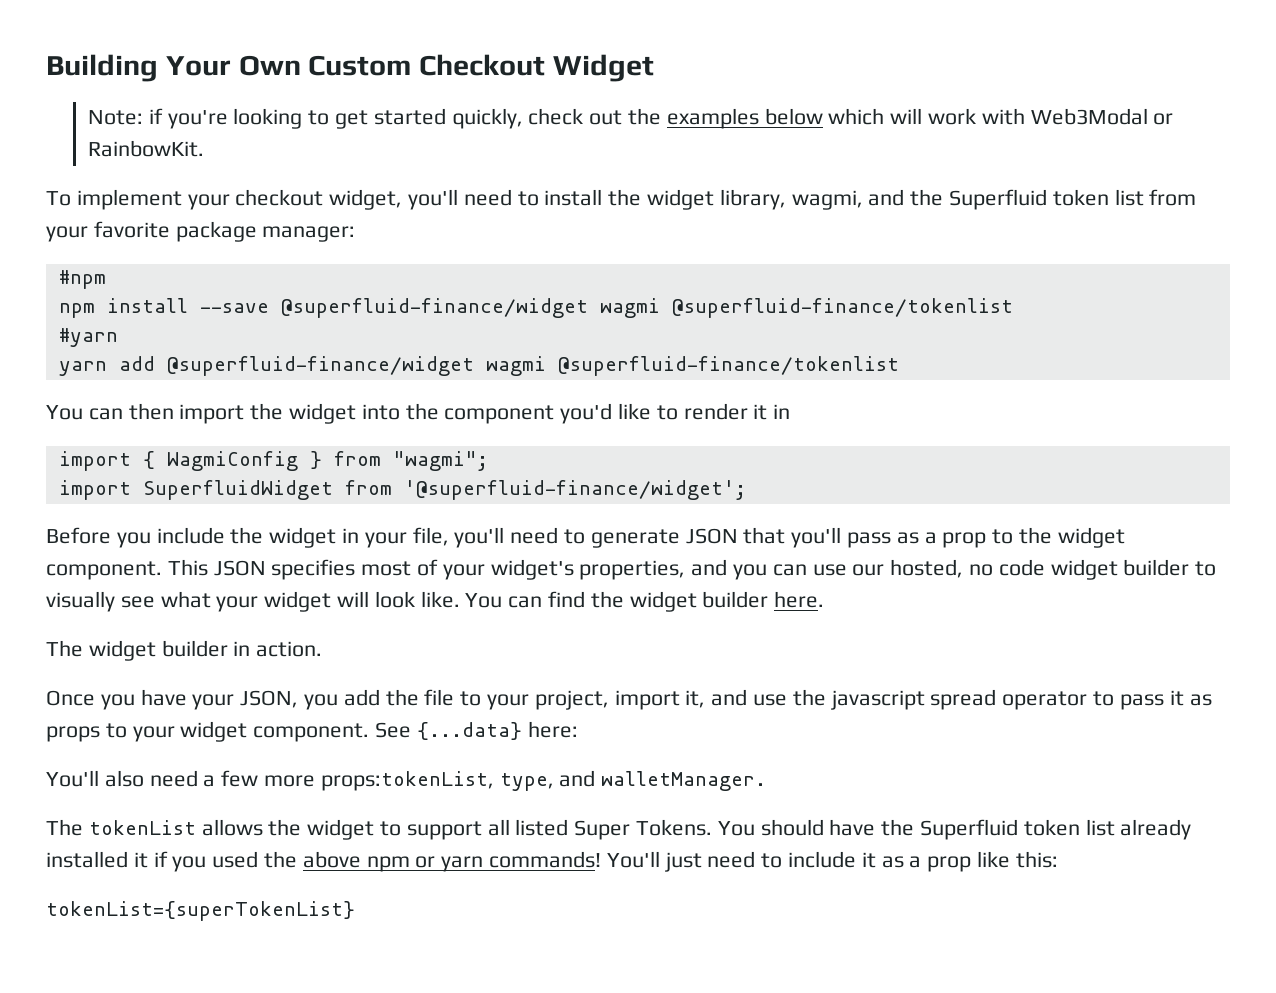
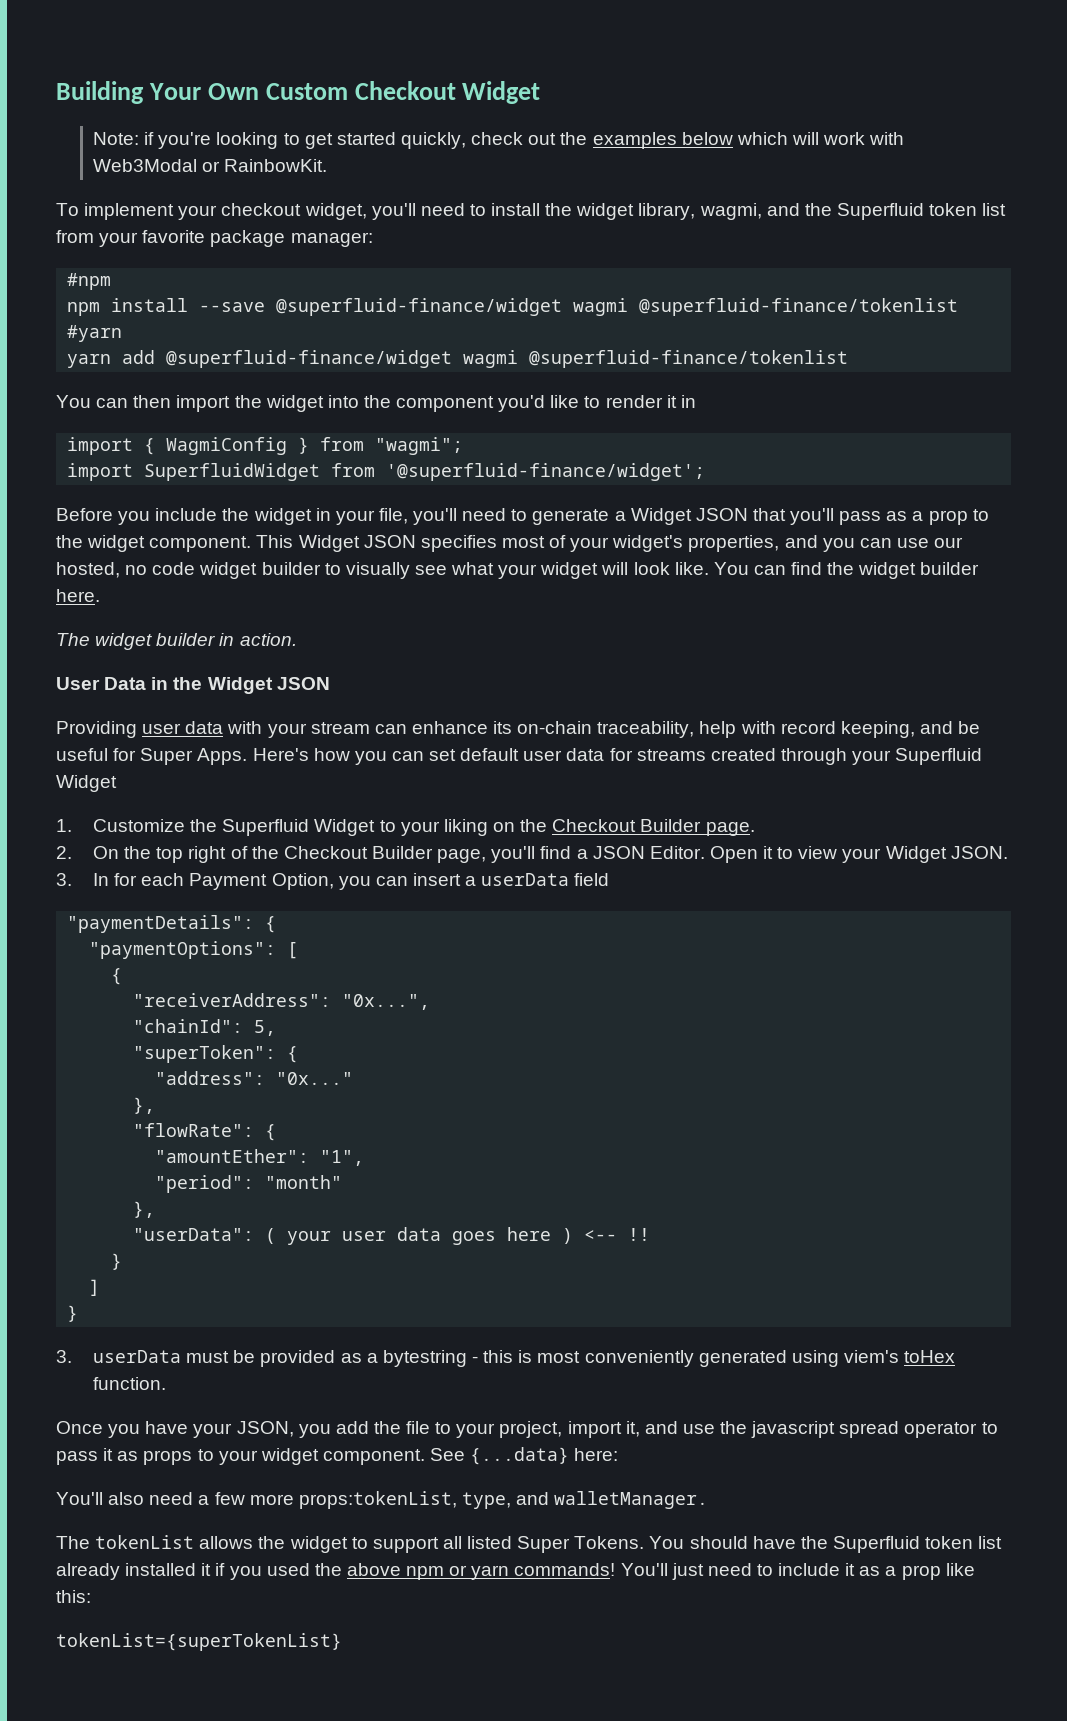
(680, 538) none -> [614,508,692,525] a Widget
(208, 567) none -> [298,535,360,552] Widget
(323, 649) none -> [56,677,330,694] [56,721,981,738] [56,748,983,765] [56,775,117,792] [56,819,755,836] [56,846,1008,863] [56,873,610,890] [67,915,277,933] [89,941,299,959] [111,968,123,985] [133,993,431,1010] [133,1019,277,1036] [133,1045,299,1063] [155,1071,354,1085] [133,1097,156,1114] [133,1123,277,1141] [155,1149,365,1166] [155,1175,343,1193] [133,1201,156,1218] [133,1227,651,1245] [111,1253,123,1270] [89,1279,101,1296] [67,1305,79,1322] [56,1350,956,1367] [93,1377,167,1390] // User Data in the Widget JSON // Providing user data with your stream can enhance its on-chain traceability, help with record keeping, and be useful for Super Apps. Here's how you can set default user data for streams created through your Superfluid Widget // 1. Customize the Superfluid Widget to your liking on the Checkout Builder page. // 2. On the top right of the Checkout Builder page, you'll find a JSON Editor. Open it to view your Widget JSON. // 3. In for each Payment Option, you can insert a userData field // "paymentDetails": { // "paymentOptions": [ // { // "receiverAddress": "0x...", // "chainId": 5, // "superToken": { // "address": "0x..." // }, // "flowRate": { // "amountEther": "1", // "period": "month" // }, // "userData": ( your user data goes here ) <-- !! // } // ] // } // 3. userData must be provided as a bytestring - this is most conveniently generated using viem's toHex function.

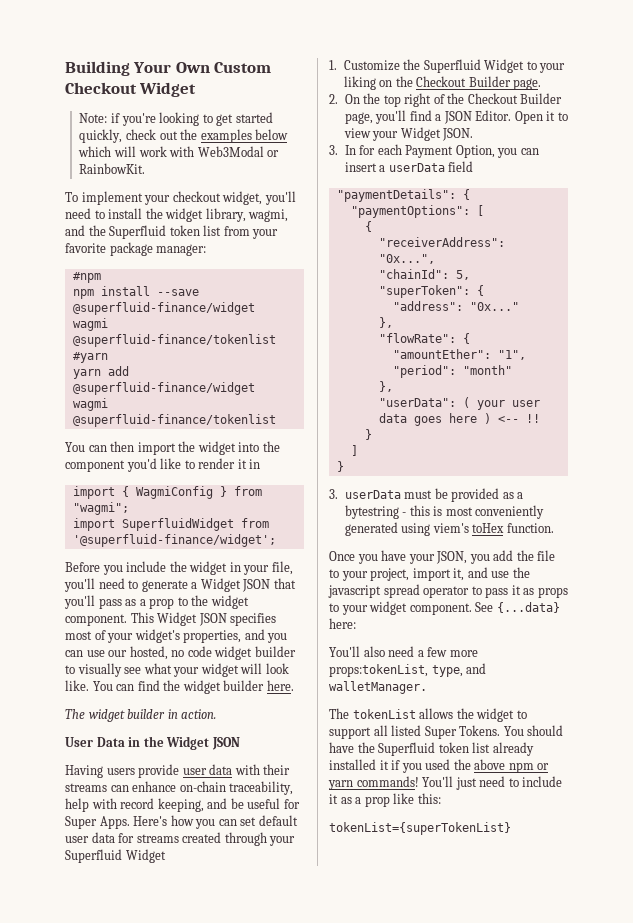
[56,721,137,738] Providing -> [65,764,180,778] Having users provide
[267,722,370,738] your stream -> [263,764,291,775] [65,783,107,792] their streams
[493,721,513,734] its -> (177, 786) none

